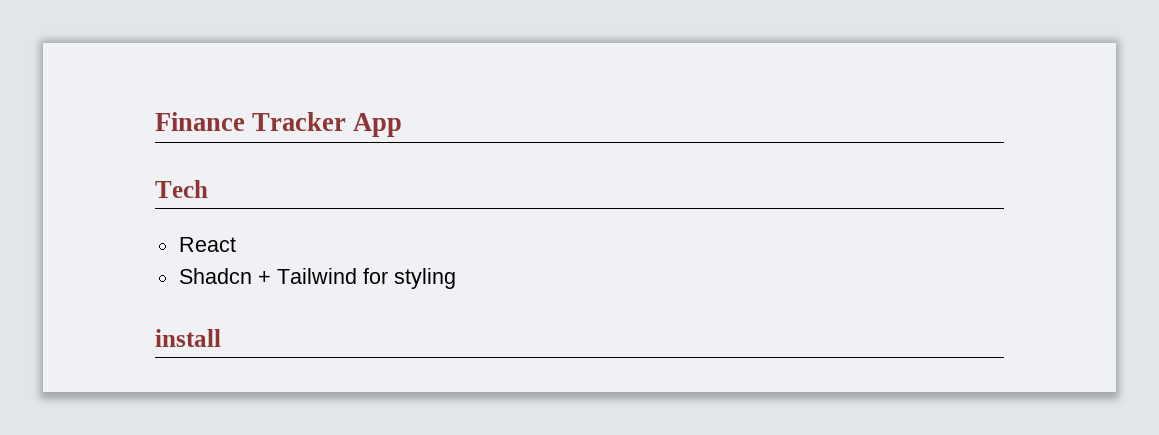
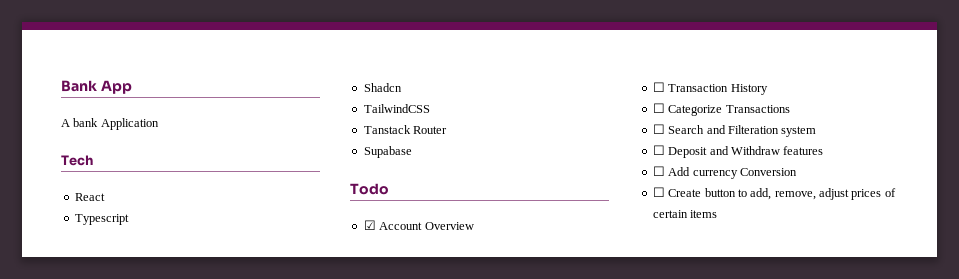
[155,112,347,131] Finance Tracker -> [61,80,97,92] Bank
(403, 125) none -> [61,118,159,130] // A bank Application
(236, 244) none -> [74,214,129,225] // Typescript
[257,268,456,289] [155,329,221,347] + Tailwind for styling // install -> [363,104,430,113] [363,125,448,134] [363,146,412,158] [350,183,389,195] [363,220,474,230] [652,82,768,95] [652,103,790,116] [652,124,817,137] [652,145,824,158] [652,166,797,179] [652,187,896,200] [652,210,718,218] // TailwindCSS // Tanstack Router // Supabase // Todo // ☑ Account Overview // ☐ Transaction History // ☐ Categorize Transactions // ☐ Search and Filteration system // ☐ Deposit and Withdraw features // ☐ Add currency Conversion // ☐ Create button to add, remove, adjust prices of certain items

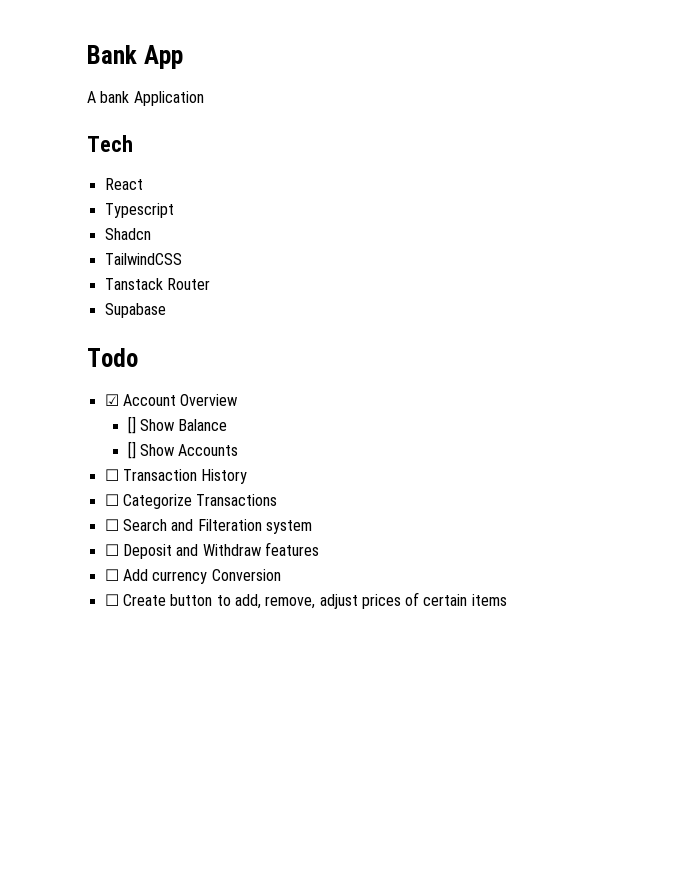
(474, 226) none -> [127,416,228,434] [127,441,239,459] // [] Show Balance // [] Show Accounts

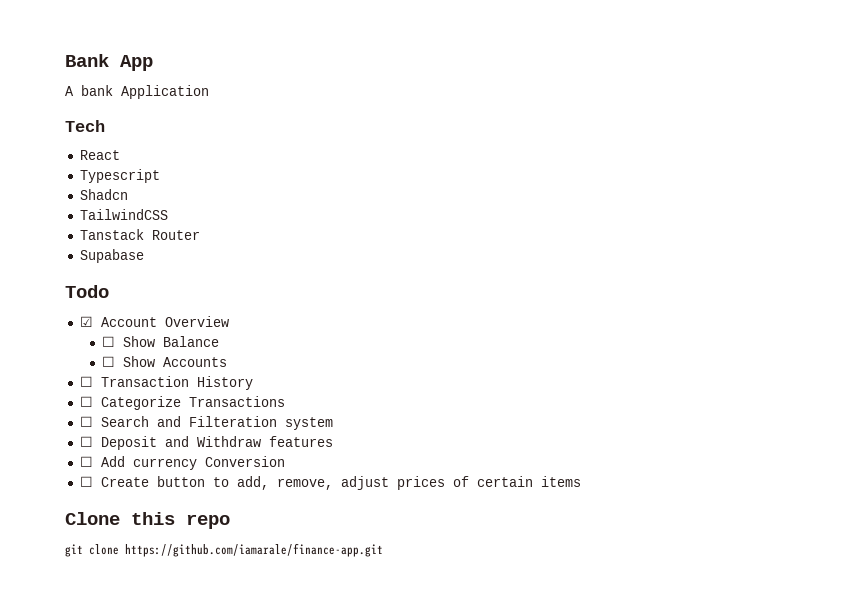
[127,416,136,434] [] -> [102,336,116,347] ☐
[127,441,136,459] [] -> [102,356,116,367] ☐
(507, 600) none -> [65,512,230,529] [65,543,383,557] // Clone this repo // git clone https://github.com/iamarale/finance-app.git

